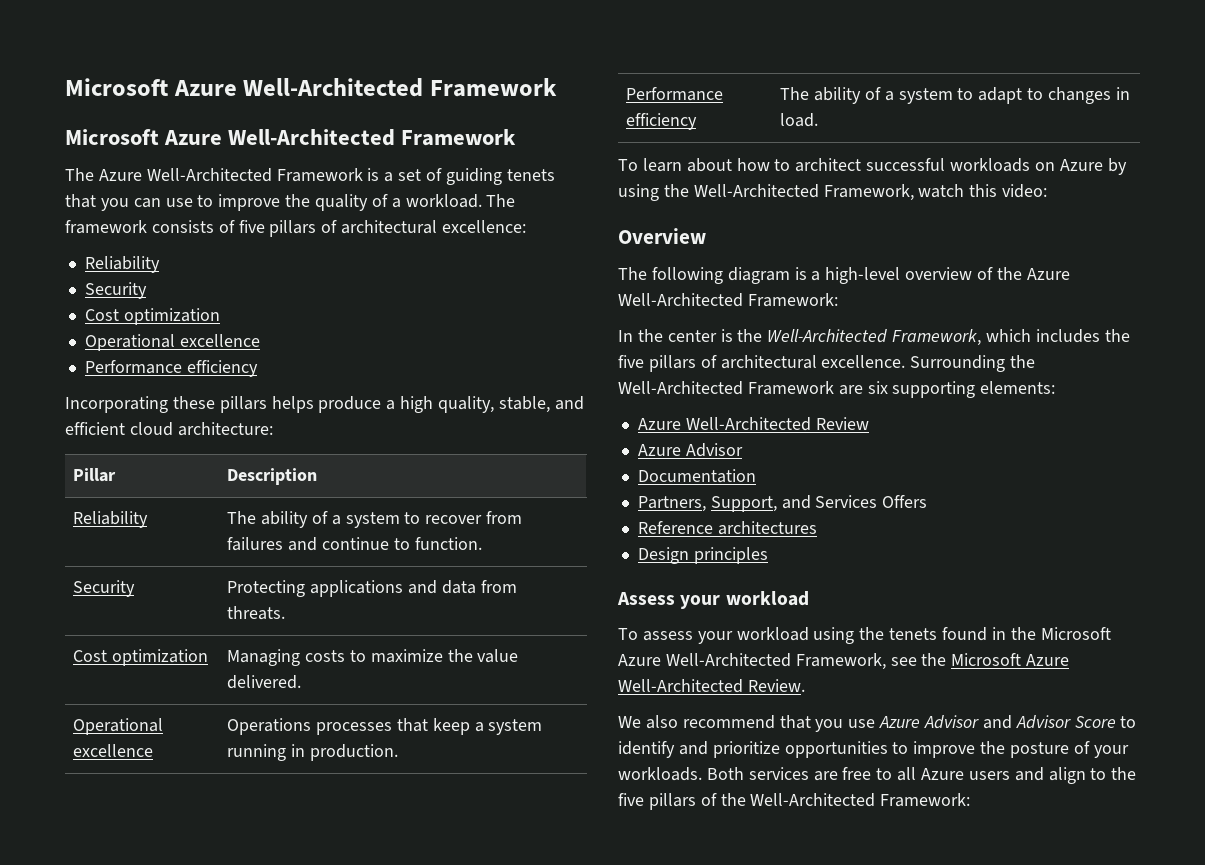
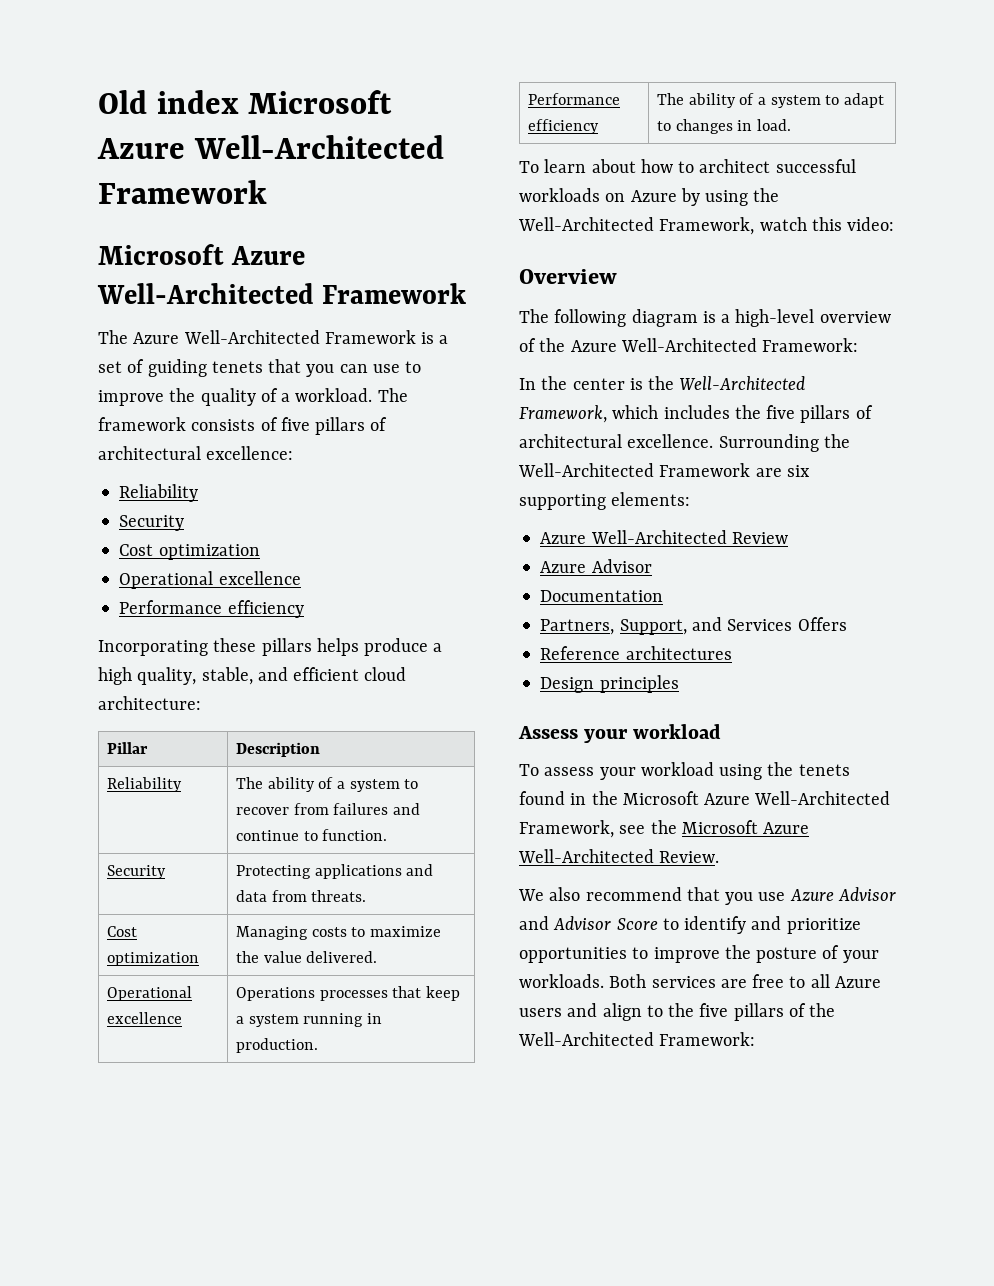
(65, 87) none -> [98,90,239,114] Old index

